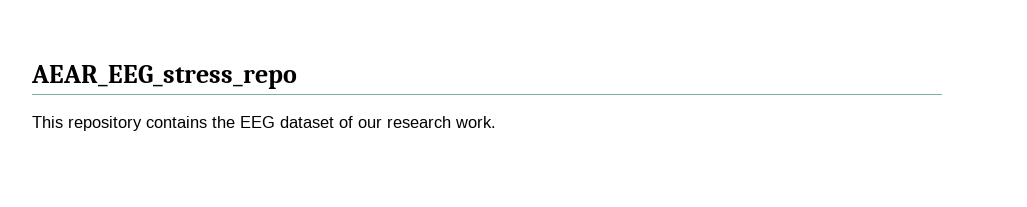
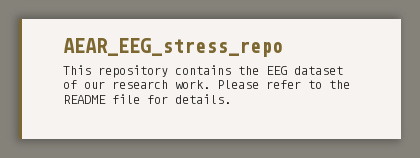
(496, 122) none -> [217,80,350,89] [63,94,231,104] Please refer to the README file for details.

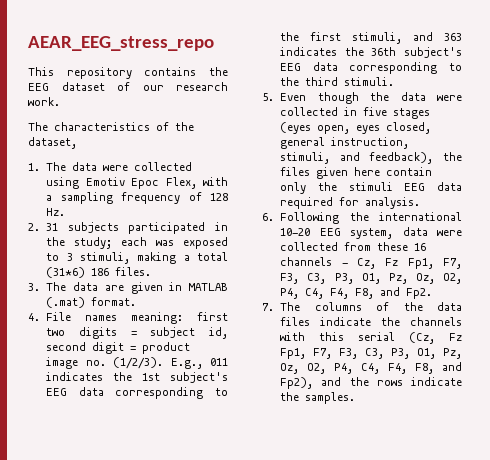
[217,80,350,89] [63,94,231,104] Please refer to the README file for details. -> [28,122,194,131] [28,137,77,149] [28,162,193,171] [46,177,228,189] [46,192,228,204] [46,208,66,216] [28,222,228,234] [46,237,228,249] [46,252,228,264] [46,267,152,278] [28,282,228,294] [46,297,137,308] [28,312,228,324] [46,327,228,339] [46,342,191,354] [46,357,228,369] [46,372,228,383] [46,387,228,399] [280,32,462,44] [280,47,462,58] [280,62,462,74] [280,77,395,86] [262,92,462,104] [280,107,431,119] [280,122,432,134] [280,137,410,149] [280,152,462,164] [280,167,433,179] [280,182,462,194] [280,197,421,209] [262,212,462,224] [280,227,462,239] [280,242,427,251] [280,257,462,269] [280,273,462,284] [280,287,433,299] [262,302,462,311] [280,317,462,326] [280,332,462,344] [280,348,462,359] [280,362,462,374] [280,377,462,389] [280,392,356,404] // The characteristics of the dataset, // 1. The data were collected using Emotiv Epoc Flex, with a sampling frequency of 128 Hz. // 2. 31 subjects participated in the study; each was exposed to 3 stimuli, making a total (31*6) 186 files. // 3. The data are given in MATLAB (.mat) format. // 4. File names meaning: first two digits = subject id, second digit = product image no. (1/2/3). E.g., 011 indicates the 1st subject's EEG data corresponding to the first stimuli, and 363 indicates the 36th subject's EEG data corresponding to the third stimuli. // 5. Even though the data were collected in five stages (eyes open, eyes closed, general instruction, stimuli, and feedback), the files given here contain only the stimuli EEG data required for analysis. // 6. Following the international 10-20 EEG system, data were collected from these 16 channels - Cz, Fz Fp1, F7, F3, C3, P3, O1, Pz, Oz, O2, P4, C4, F4, F8, and Fp2. // 7. The columns of the data files indicate the channels with this serial (Cz, Fz Fp1, F7, F3, C3, P3, O1, Pz, Oz, O2, P4, C4, F4, F8, and Fp2), and the rows indicate the samples.

